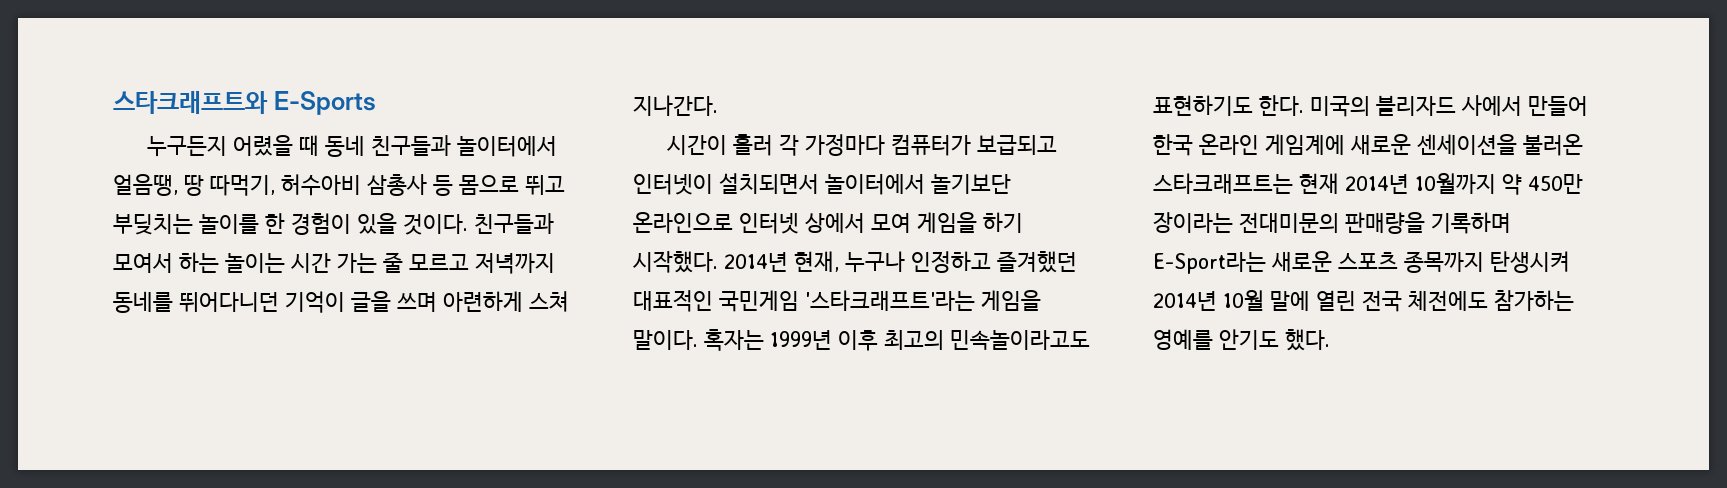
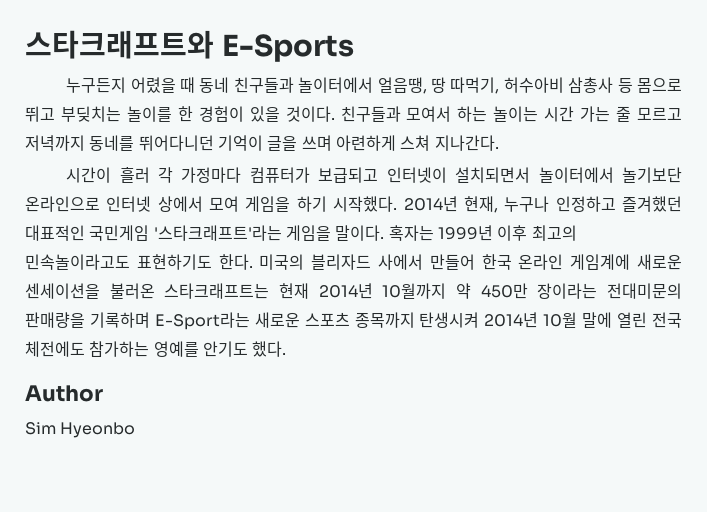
(1330, 340) none -> [25,385,103,402] [25,422,136,438] // Author // Sim Hyeonbo

